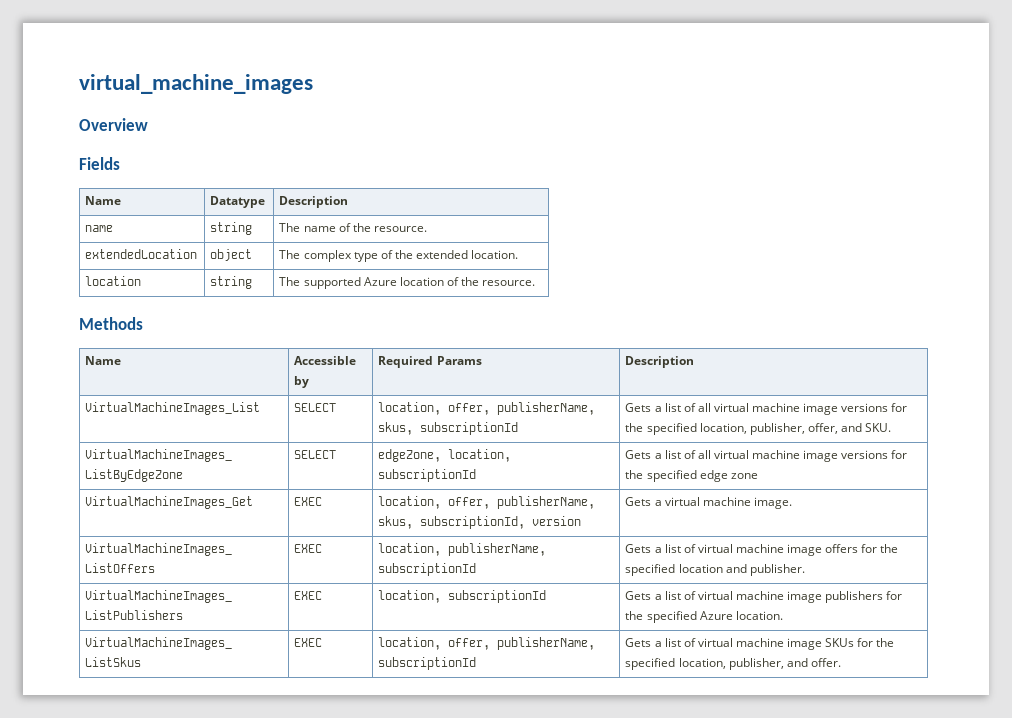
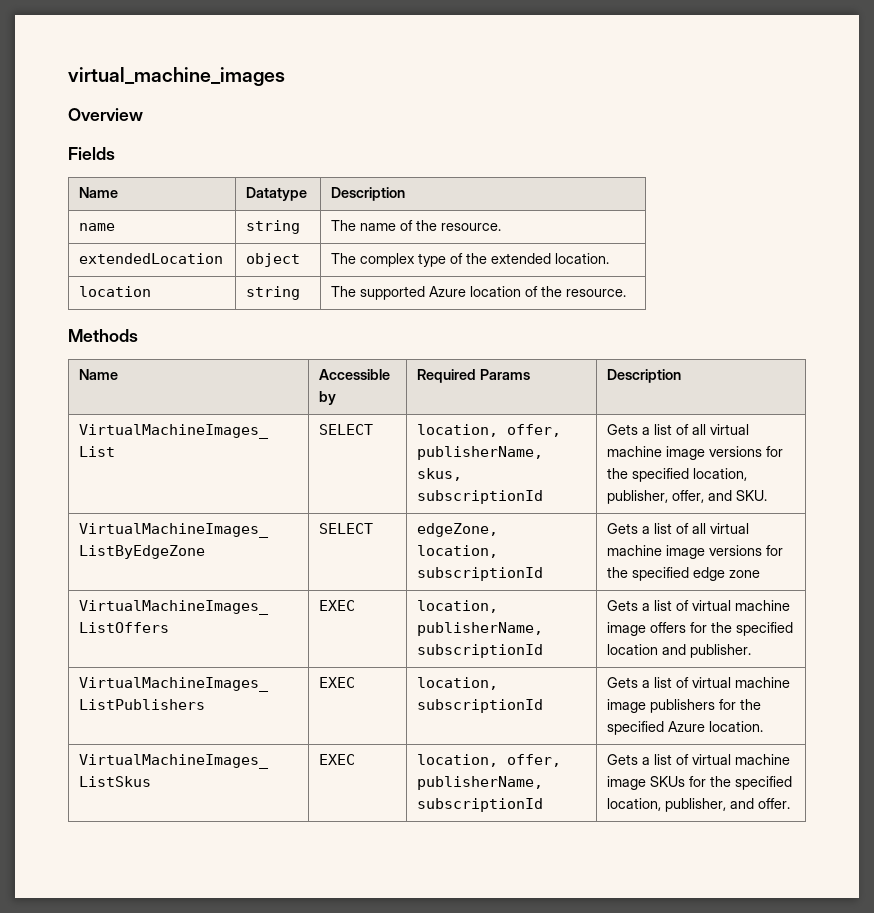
[85,496,254,509] [294,497,323,506] [378,496,596,509] [378,516,582,529] [625,497,792,509] // VirtualMachineImages_Get | EXEC | location, offer, publisherName, skus, subscriptionId, version | Gets a virtual machine image. -> (761, 574) none

